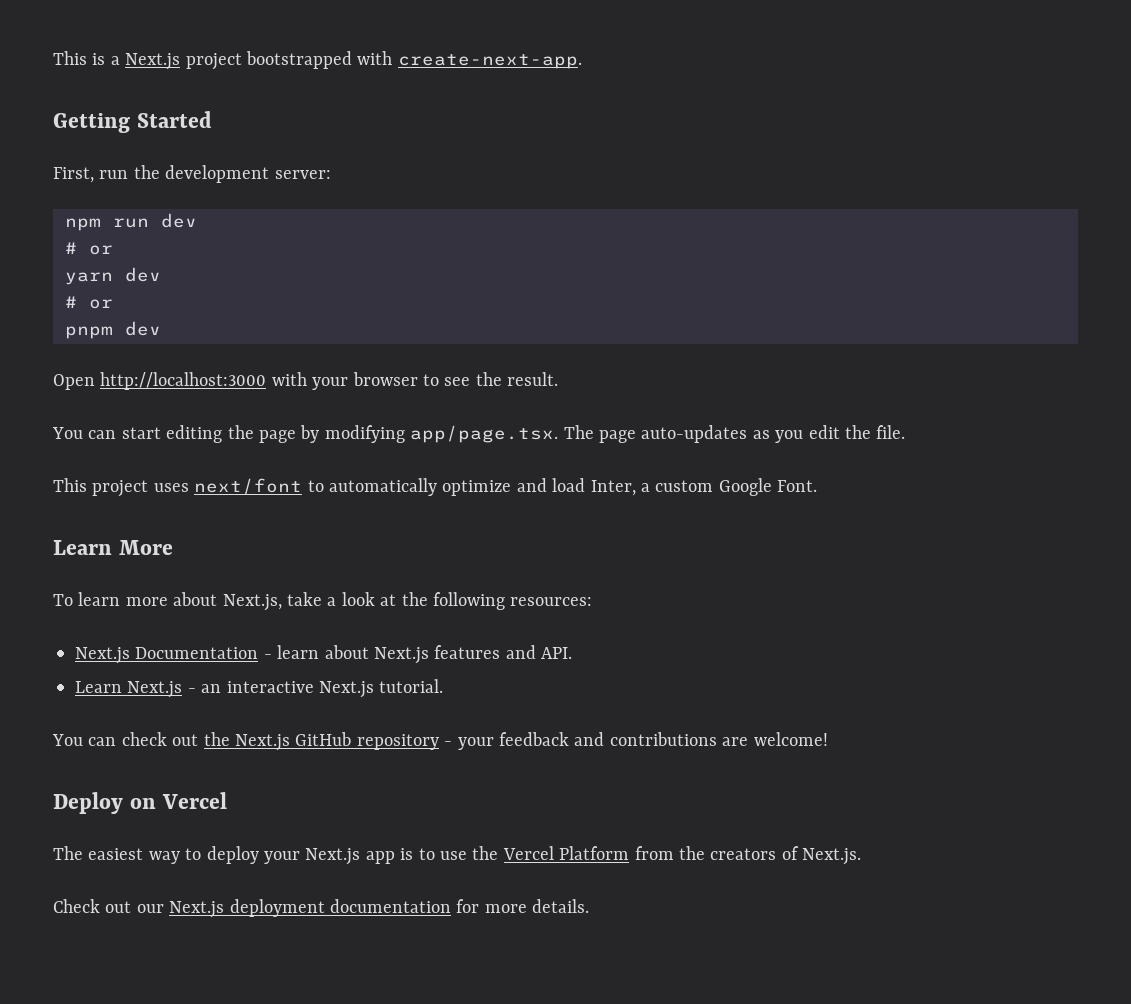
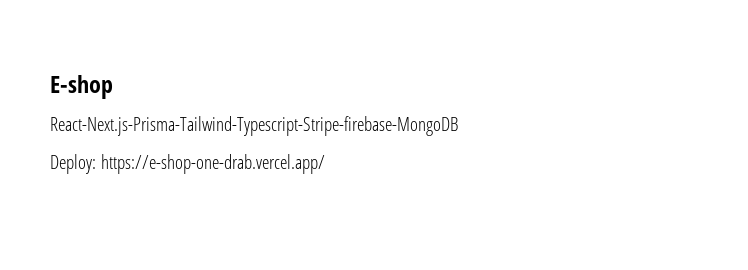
[53,51,582,70] [53,111,212,133] [53,165,331,183] [65,213,197,231] [65,242,113,255] [65,267,161,285] [65,296,113,309] [65,321,161,339] [53,372,559,390] [52,425,906,443] [53,478,818,497] [53,540,173,555] [53,592,593,611] [75,645,573,664] [75,679,444,698] [52,732,828,751] [53,792,227,814] [53,846,862,865] [53,899,590,918] This is a Next.js project bootstrapped with create-next-app. // Getting Started // First, run the development server: // npm run dev // # or // yarn dev // # or // pnpm dev // Open http://localhost:3000 with your browser to see the result. // You can start editing the page by modifying app/page.tsx. The page auto-updates as you edit the file. // This project uses next/font to automatically optimize and load Inter, a custom Google Font. // Learn More // To learn more about Next.js, take a look at the following resources: // Next.js Documentation - learn about Next.js features and API. // Learn Next.js - an interactive Next.js tutorial. // You can check out the Next.js GitHub repository - your feedback and contributions are welcome! // Deploy on Vercel // The easiest way to deploy your Next.js app is to use the Vercel Platform from the creators of Next.js. // Check out our Next.js deployment documentation for more details. -> [50,75,113,99] [50,116,458,136] [50,154,325,174] E-shop // React-Next.js-Prisma-Tailwind-Typescript-Stripe-firebase-MongoDB // Deploy: https://e-shop-one-drab.vercel.app/

